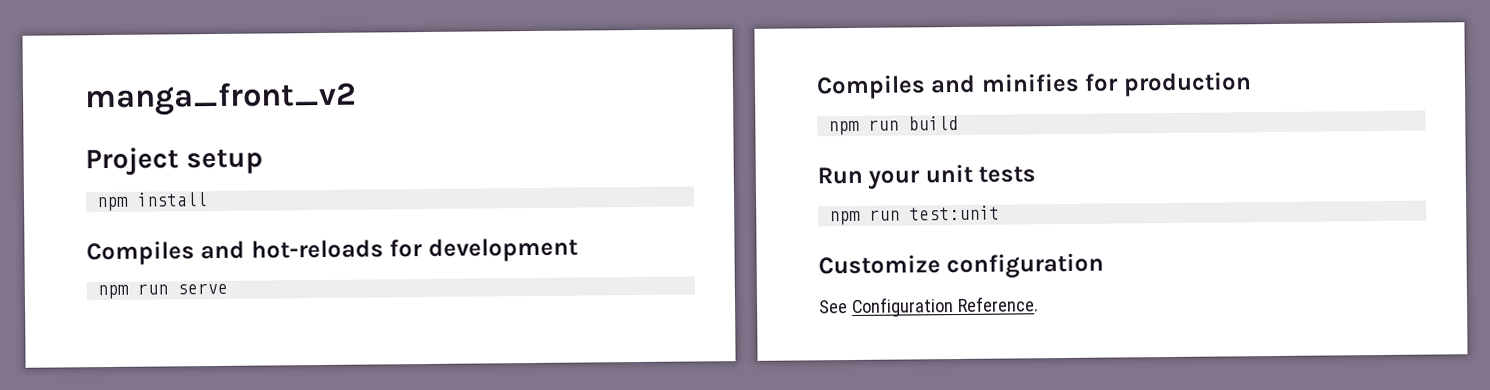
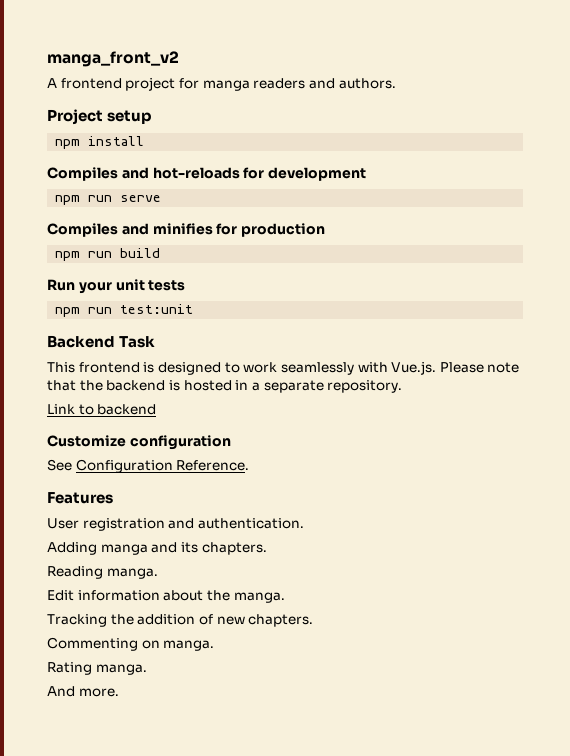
(357, 99) none -> [47,77,396,91] // A frontend project for manga readers and authors.
(1001, 213) none -> [47,335,156,348] [47,361,520,375] [47,380,403,393] [47,404,157,415] // Backend Task // This frontend is designed to work seamlessly with Vue.js. Please note that the backend is hosted in a separate repository. // Link to backend
(1039, 304) none -> [47,492,113,504] [47,518,304,531] [47,542,267,555] [47,566,158,579] [47,590,285,603] [47,614,314,627] [47,637,215,651] [47,662,147,675] [47,686,119,697] // Features // User registration and authentication. // Adding manga and its chapters. // Reading manga. // Edit information about the manga. // Tracking the addition of new chapters. // Commenting on manga. // Rating manga. // And more.

